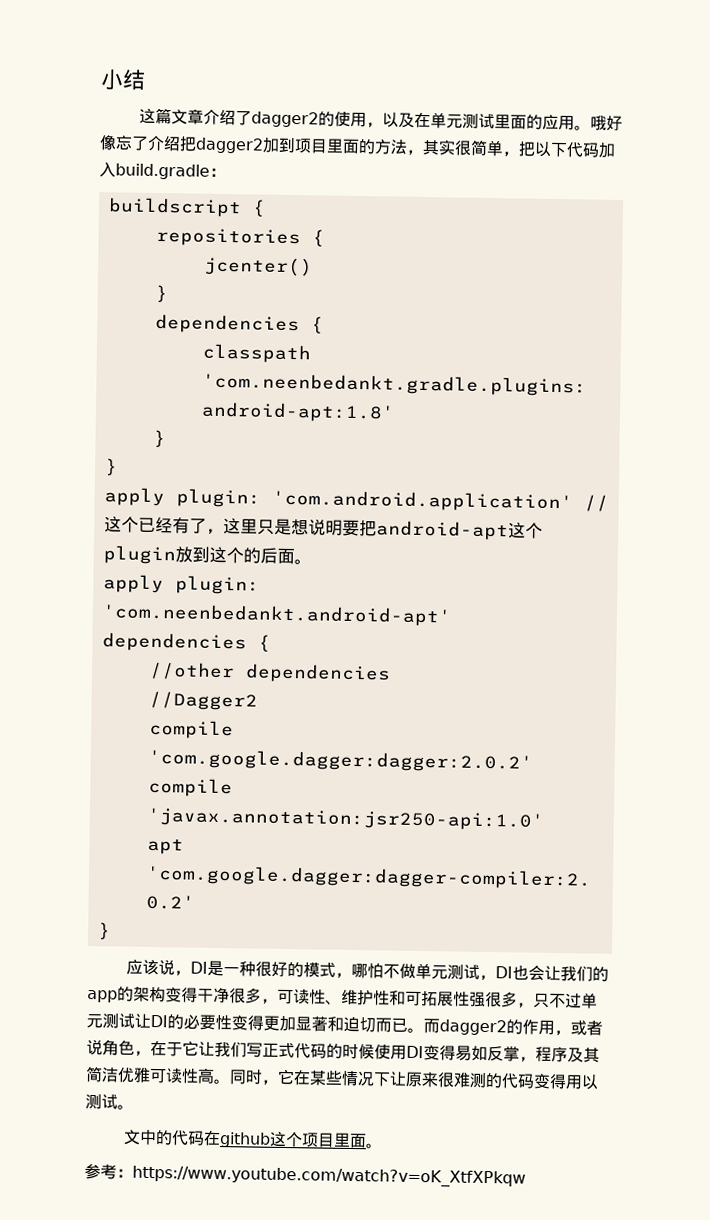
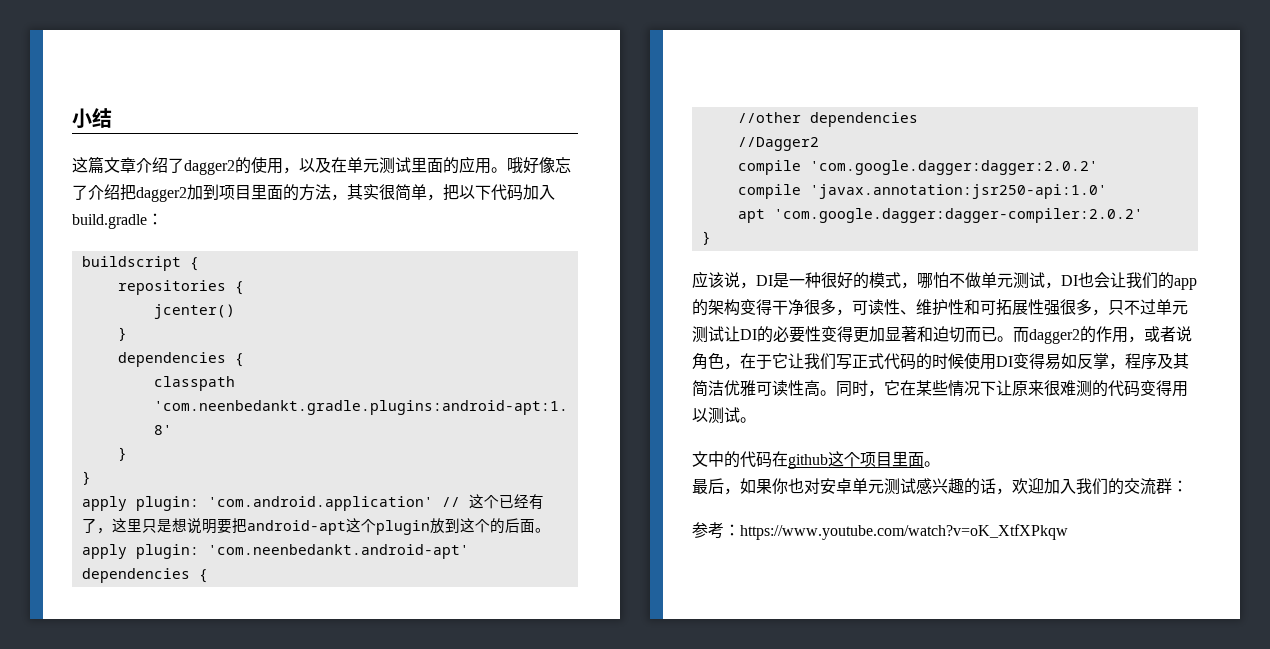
(383, 1146) none -> [692,478,1188,495] // 最后，如果你也对安卓单元测试感兴趣的话，欢迎加入我们的交流群：

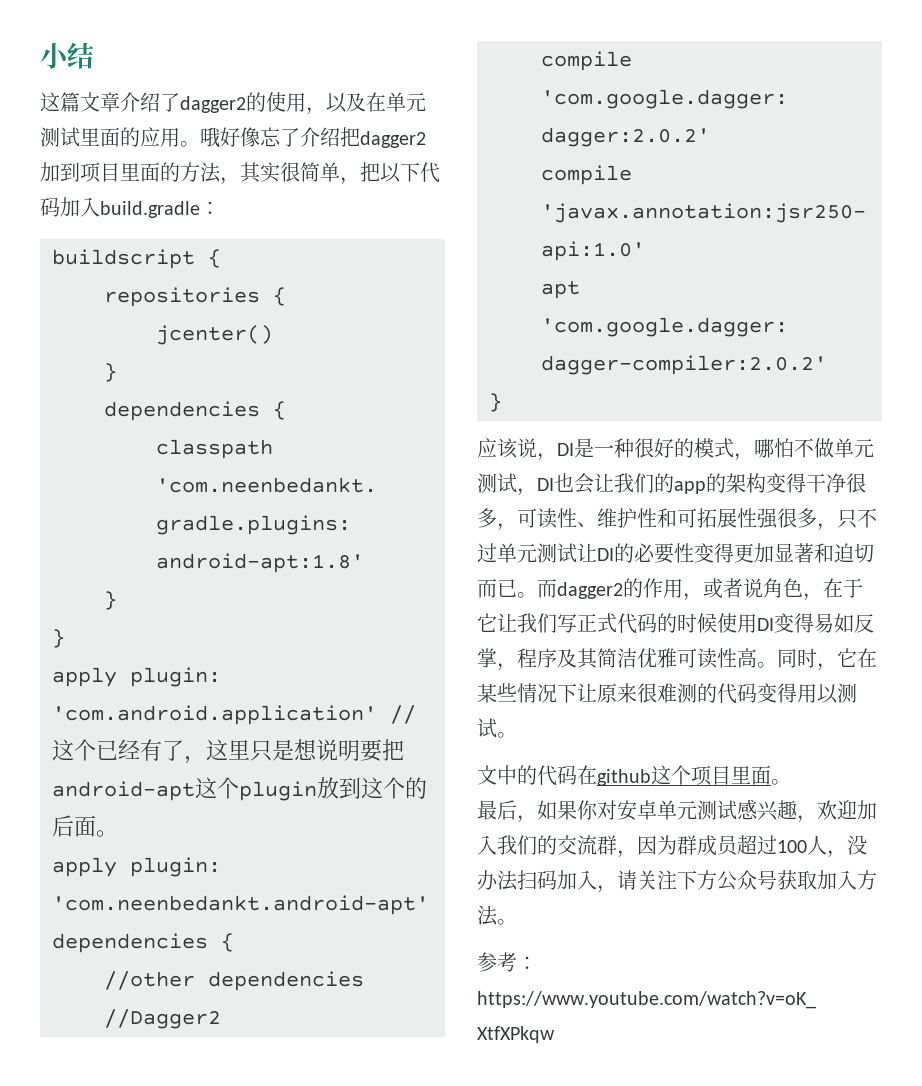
[788,478,804,494] 也 -> (598, 810) none
[964,478,996,495] 的话 -> (797, 810) none
[1172,480,1188,492] ： -> [617,835,867,858] [477,870,877,893] [477,905,517,926] ，因为群成员超过100人，没办法扫码加入，请关注下方公众号获取加入方法。

